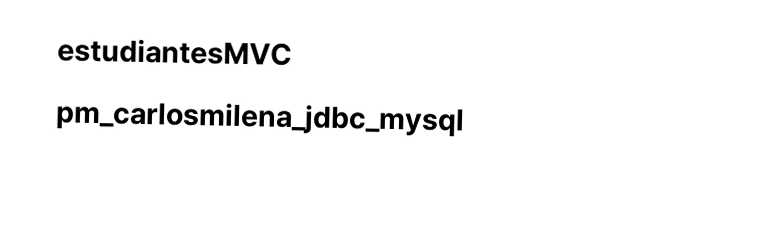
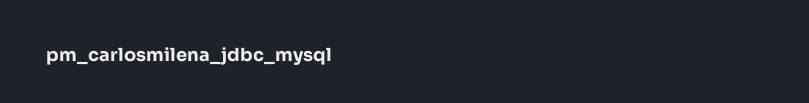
[57,37,292,66] estudiantesMVC // -> (46, 56) none

